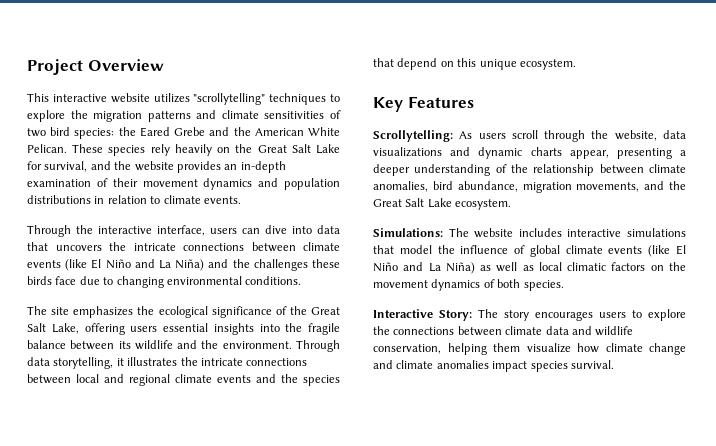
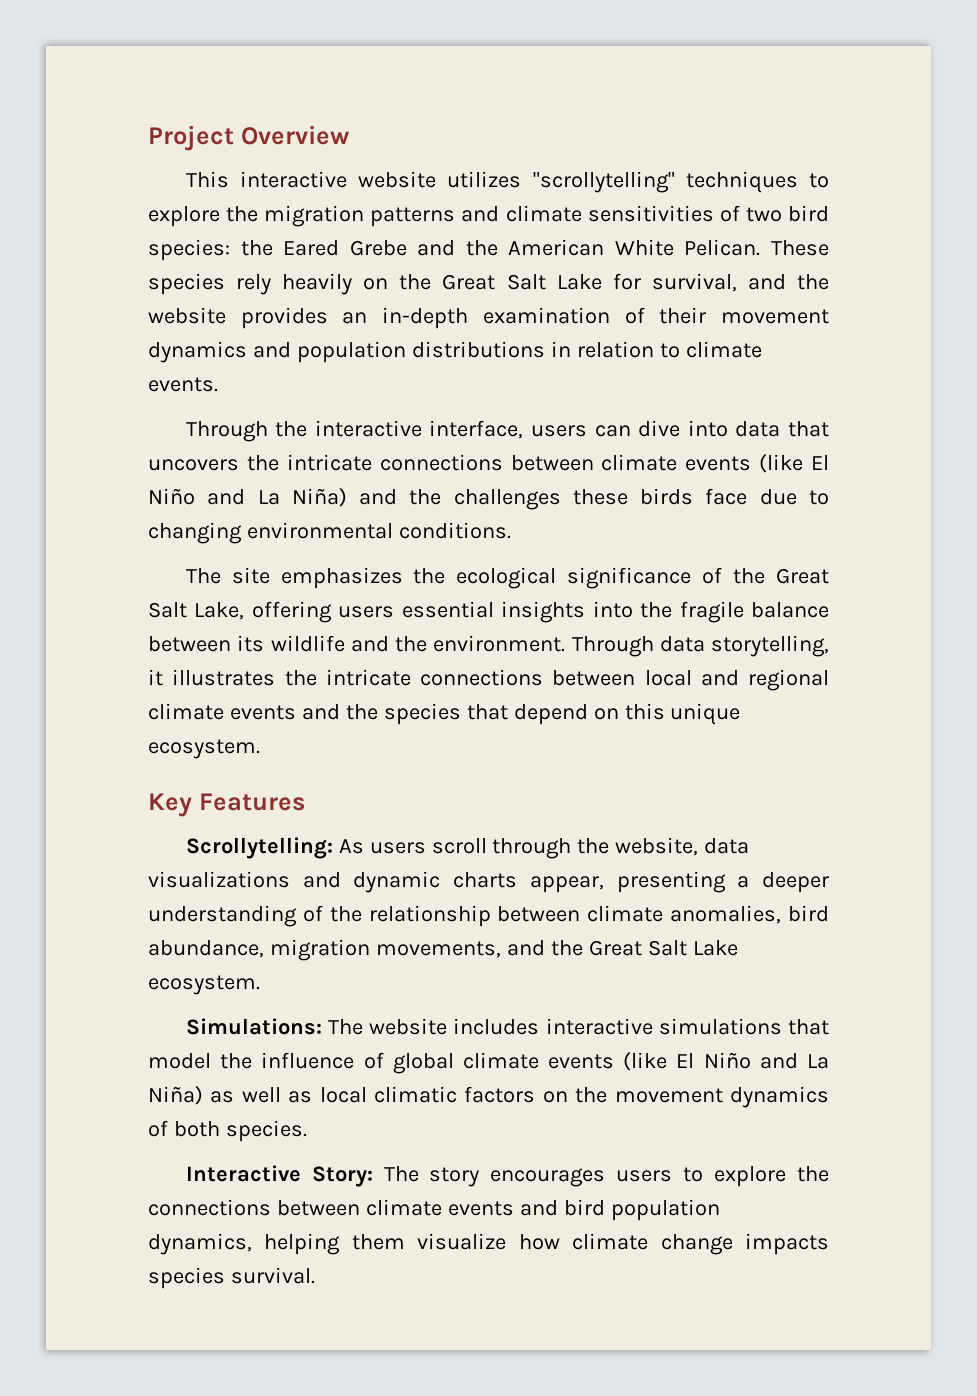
[545,326,634,336] [373,344,441,354] data and wildlife conservation, -> [447,1199,720,1221] [148,1233,252,1255] events and bird population dynamics,
[373,360,528,372] and climate anomalies impact -> [745,1233,830,1255] impacts

